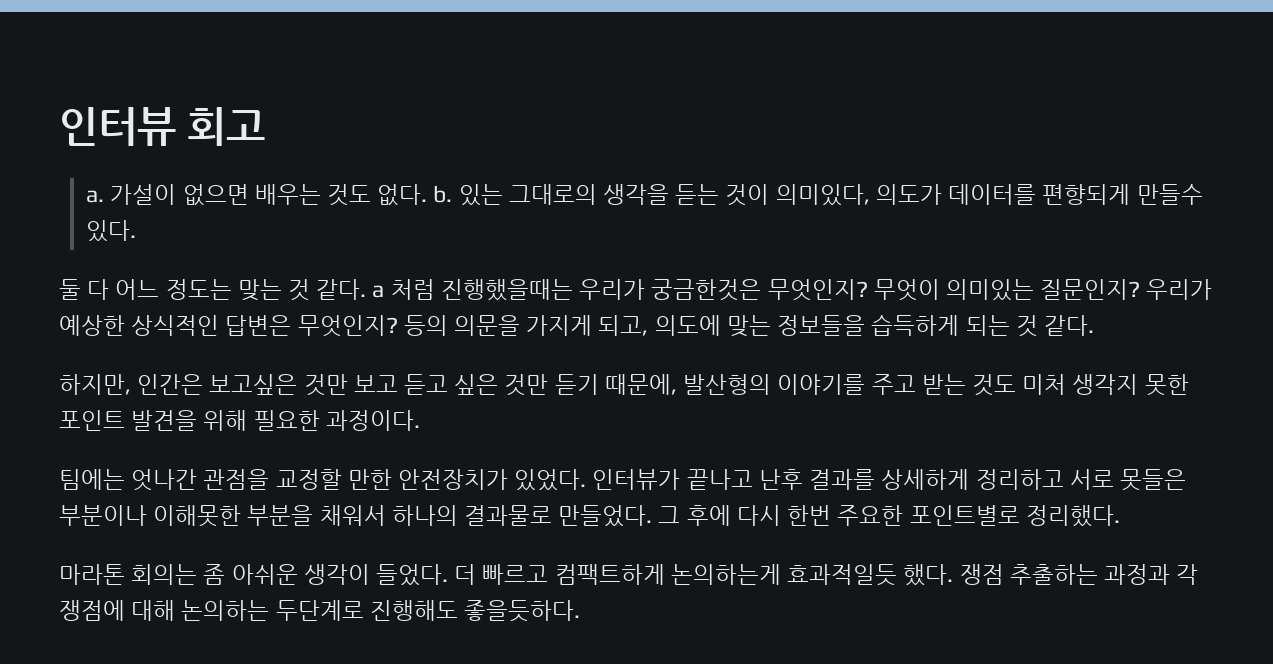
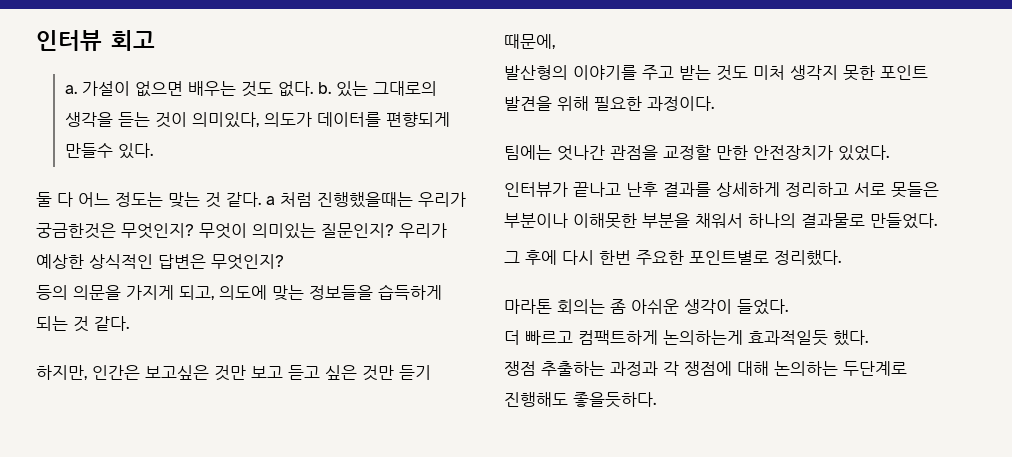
(398, 326) none -> (284, 262) //
(677, 384) none -> (555, 41) //
(587, 480) none -> (889, 153) //
(653, 516) none -> (937, 221) //
(449, 575) none -> (788, 307) //
(954, 575) none -> (868, 338) //

